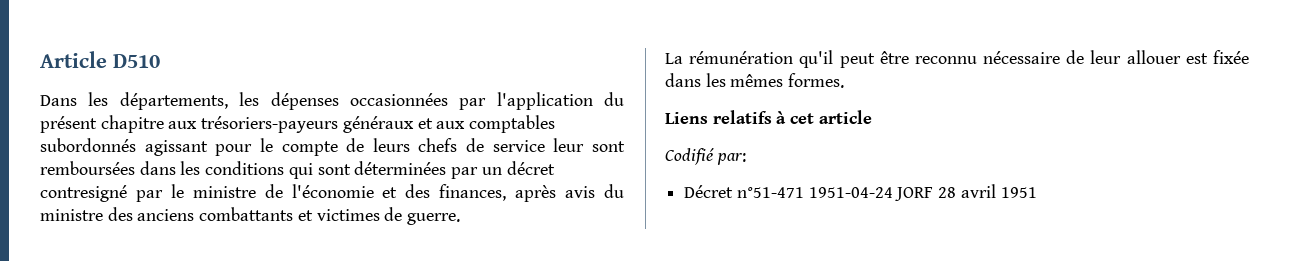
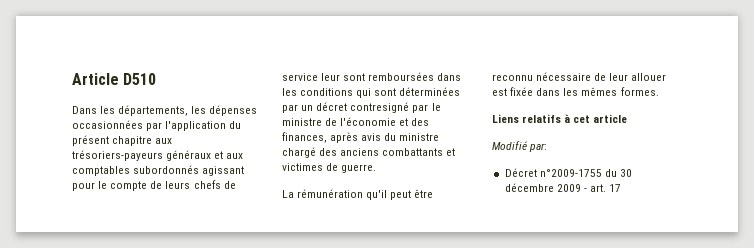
(103, 215) none -> [282,147,316,158] chargé
[665,148,714,165] Codifié -> [492,141,528,150] Modifié
[736,184,1037,201] n°51-471 1951-04-24 JORF 28 avril 1951 -> [539,169,632,177] [504,183,622,192] n°2009-1755 du 30 décembre 2009 - art. 17

